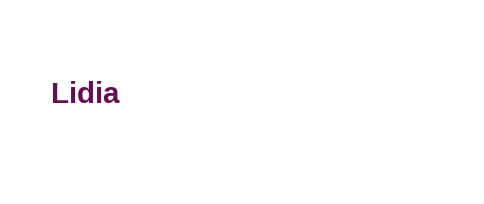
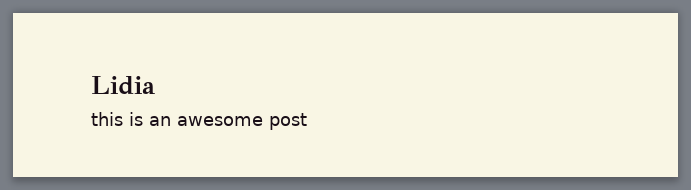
(120, 92) none -> [91,112,307,130] // this is an awesome post

